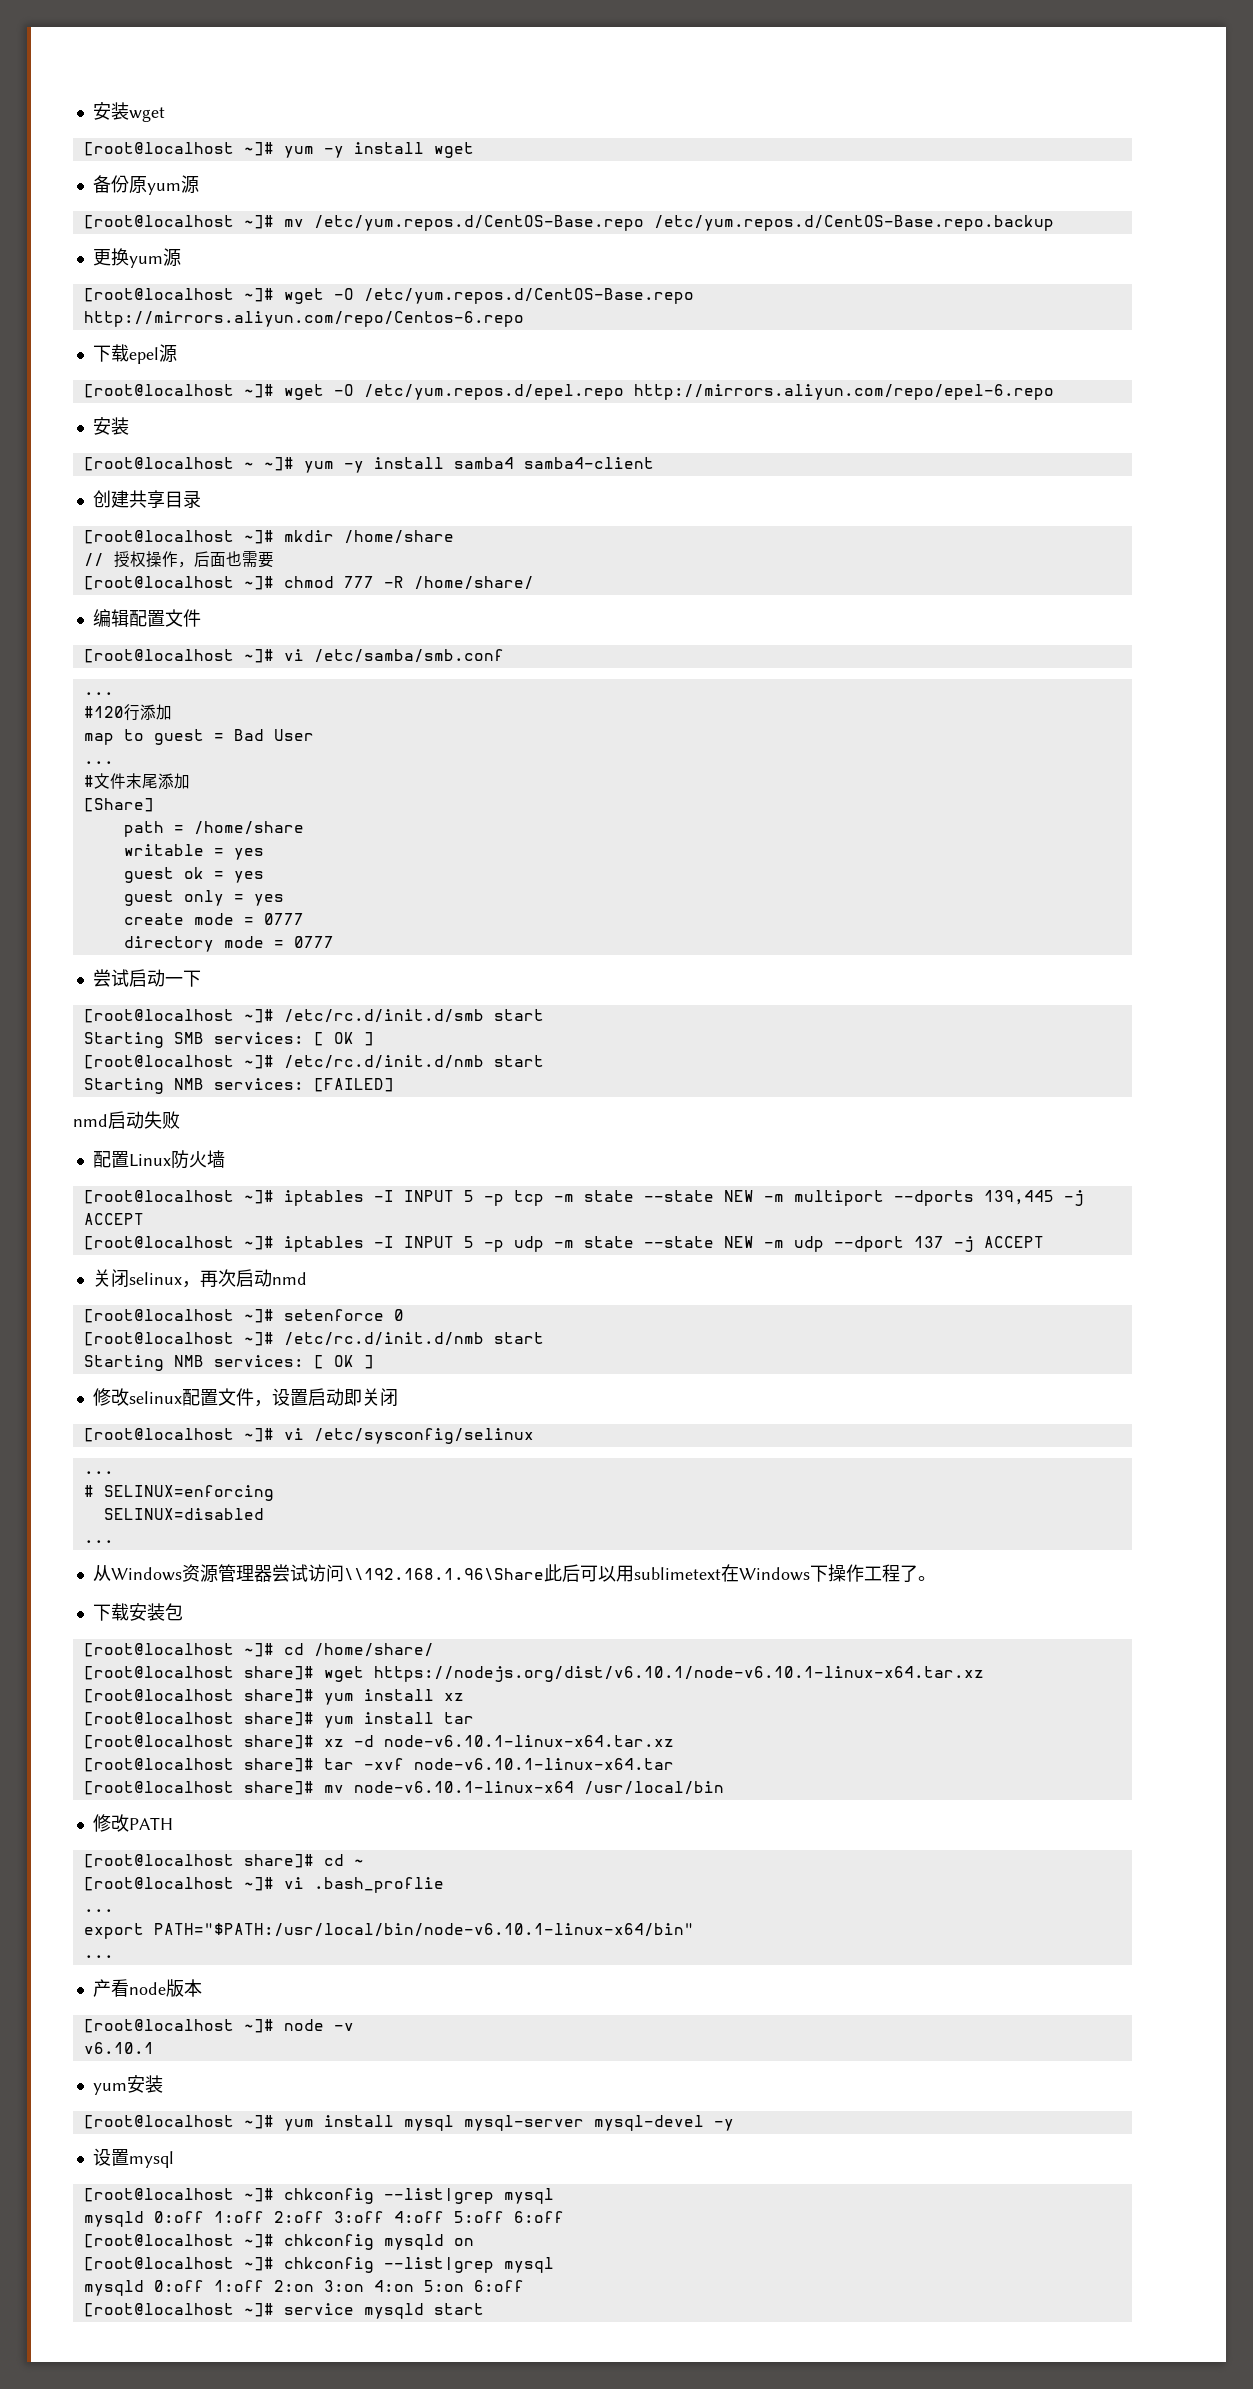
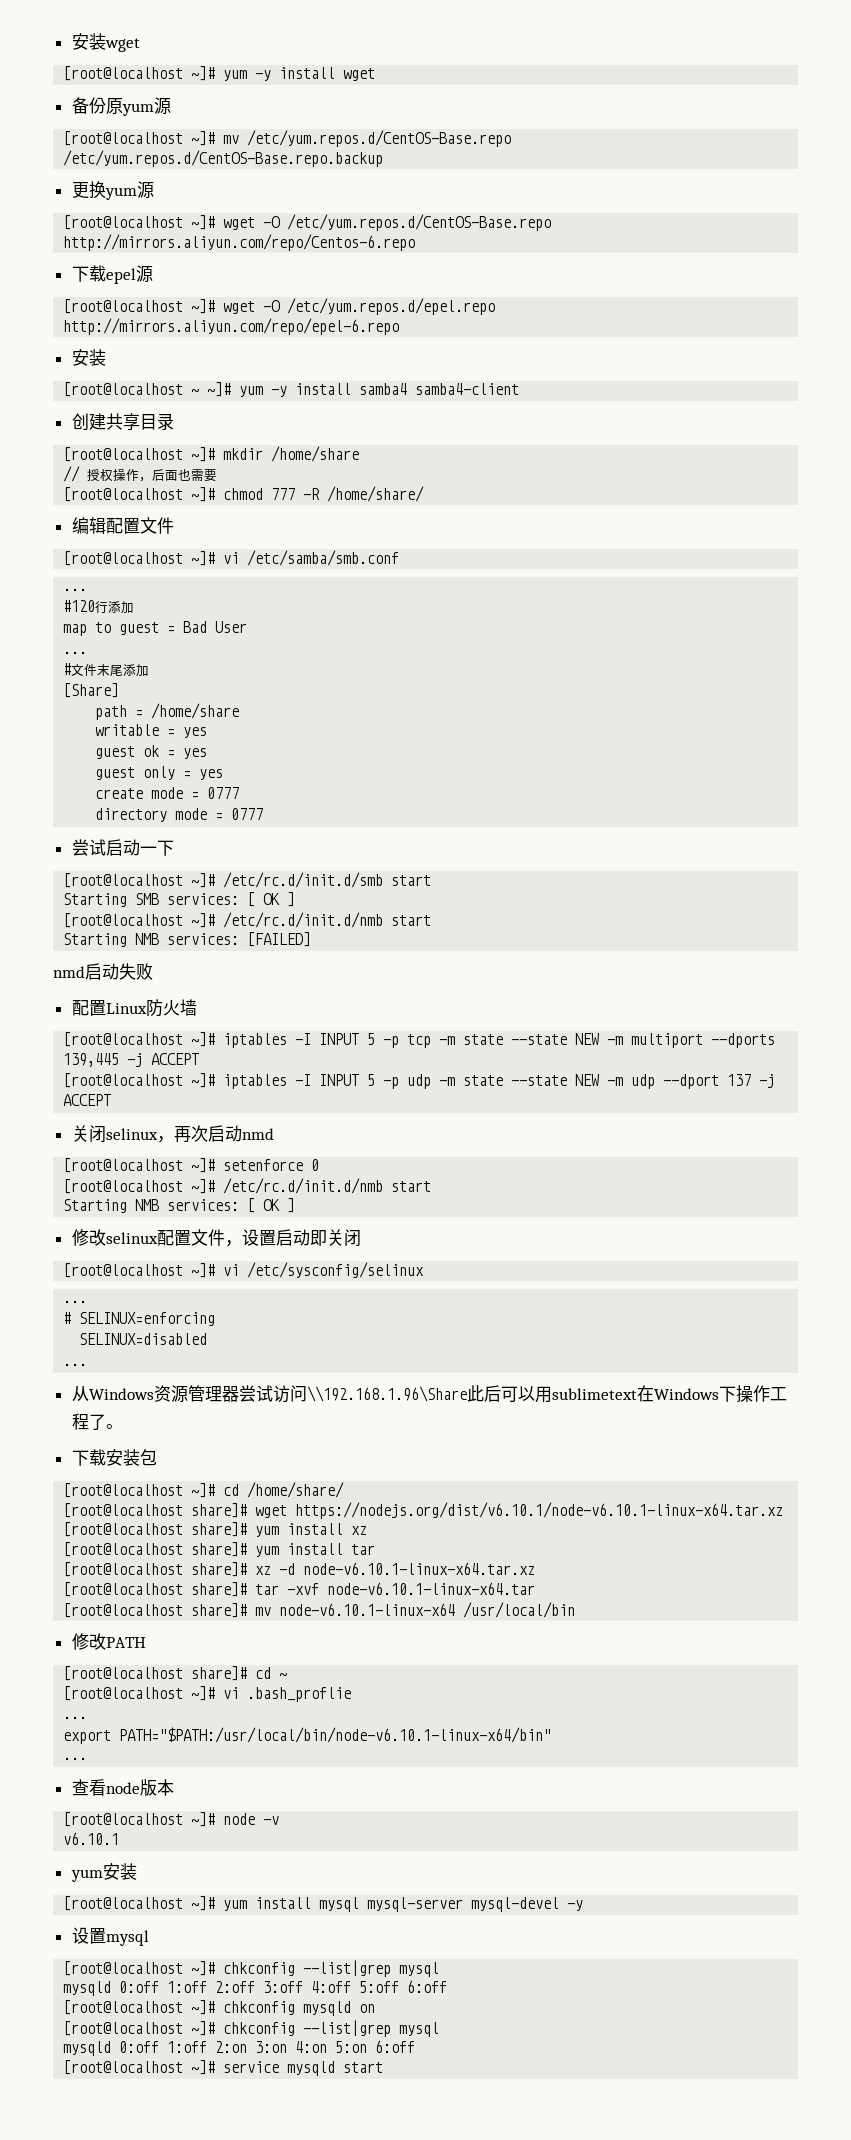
[92,1979,111,1997] 产 -> [71,1779,89,1796] 查

